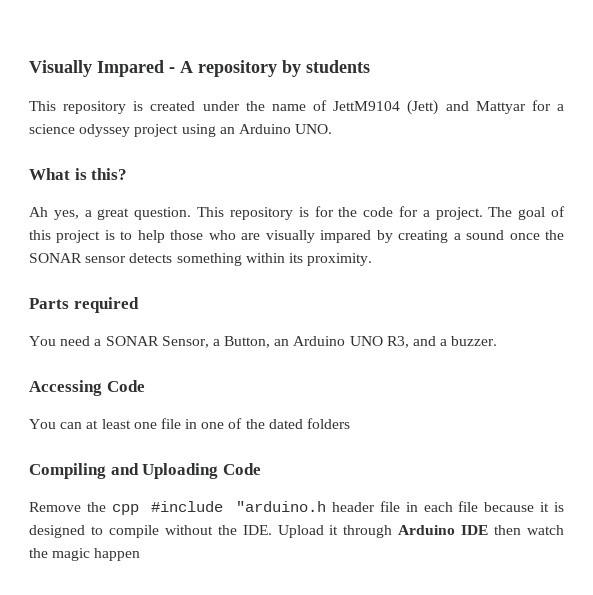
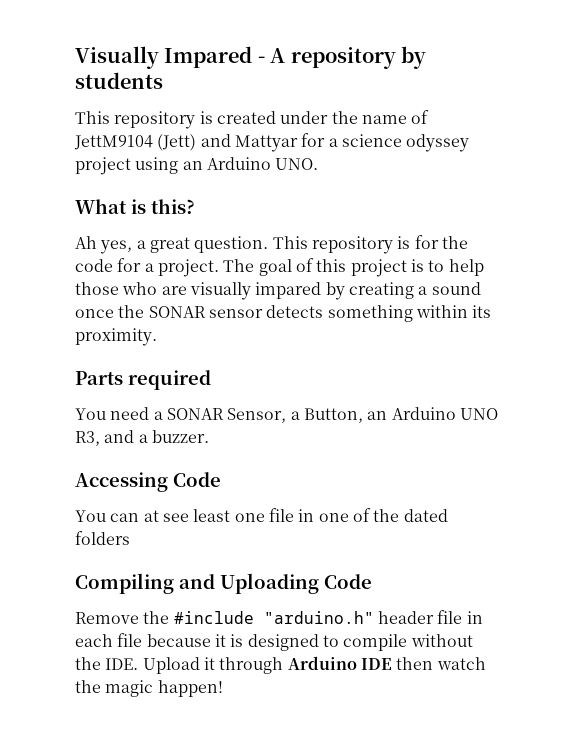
(99, 424) none -> [162,513,189,522] see
[111,501,327,515] cpp #include "arduino.h -> [173,611,374,624] #include "arduino.h"
[94,548,141,561] happen -> [157,680,223,697] happen!

